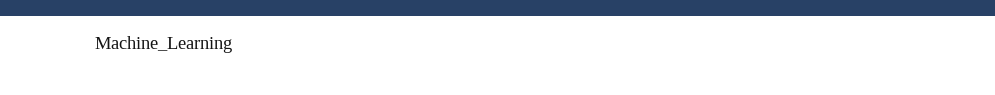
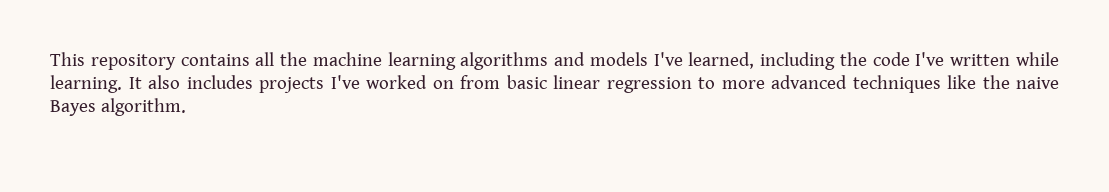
[95,36,232,53] Machine_Learning -> [50,52,1059,70] [50,75,1059,93] [50,98,186,116] This repository contains all the machine learning algorithms and models I've learned, including the code I've written while learning. It also includes projects I've worked on from basic linear regression to more advanced techniques like the naive Bayes algorithm.

